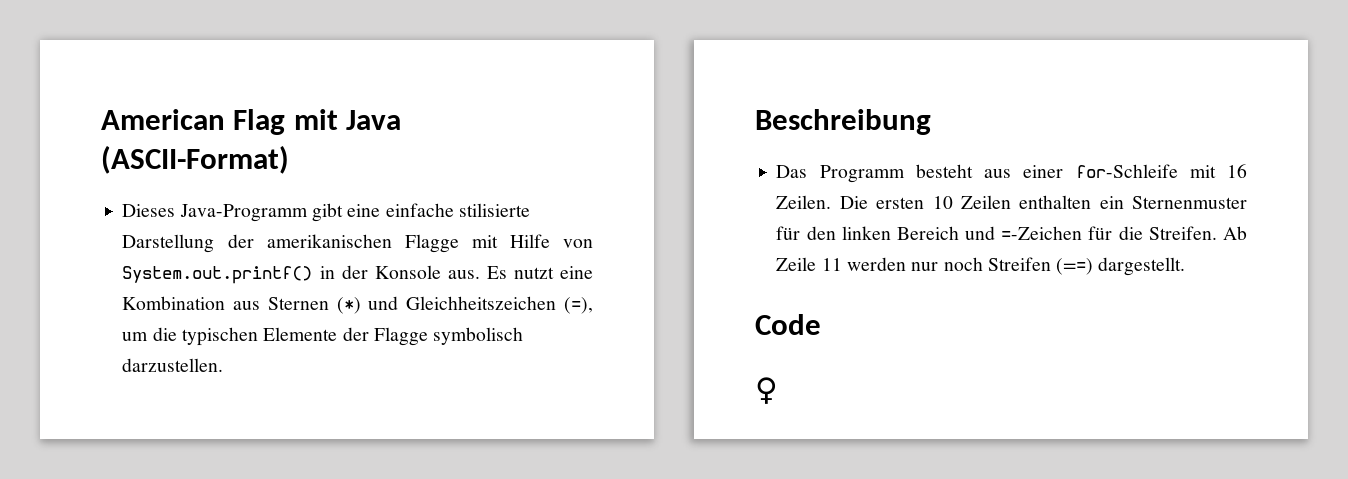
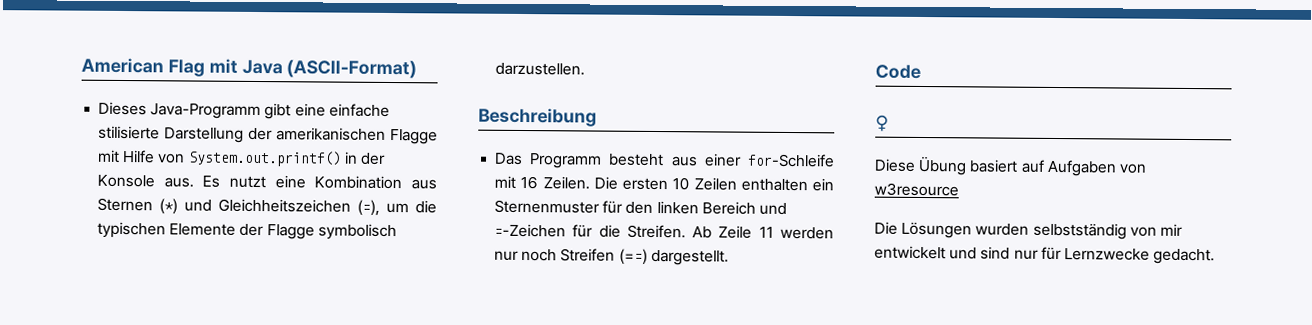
(778, 390) none -> [874,155,1147,177] [874,182,959,197] [874,221,1183,240] [874,245,1216,265] // Diese Übung basiert auf Aufgaben von w3resource // Die Lösungen wurden selbstständig von mir entwickelt und sind nur für Lernzwecke gedacht.

